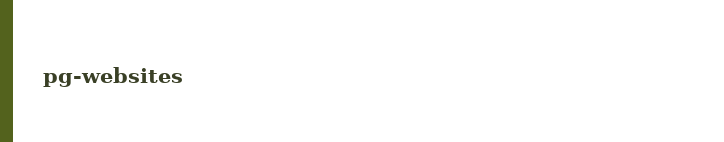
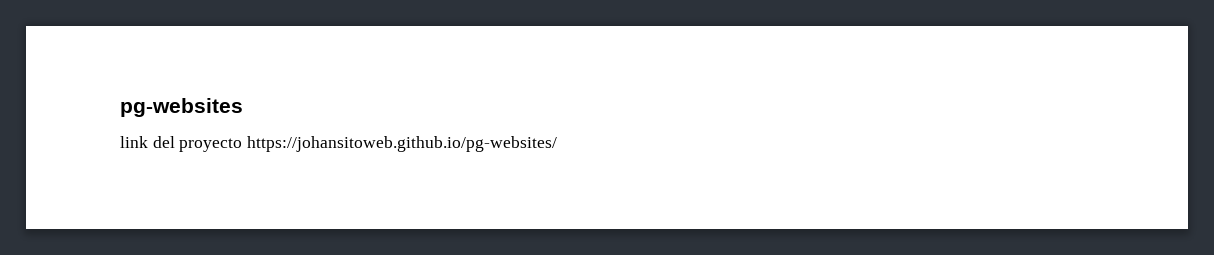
(183, 77) none -> [120,136,558,152] // link del proyecto https://johansitoweb.github.io/pg-websites/

